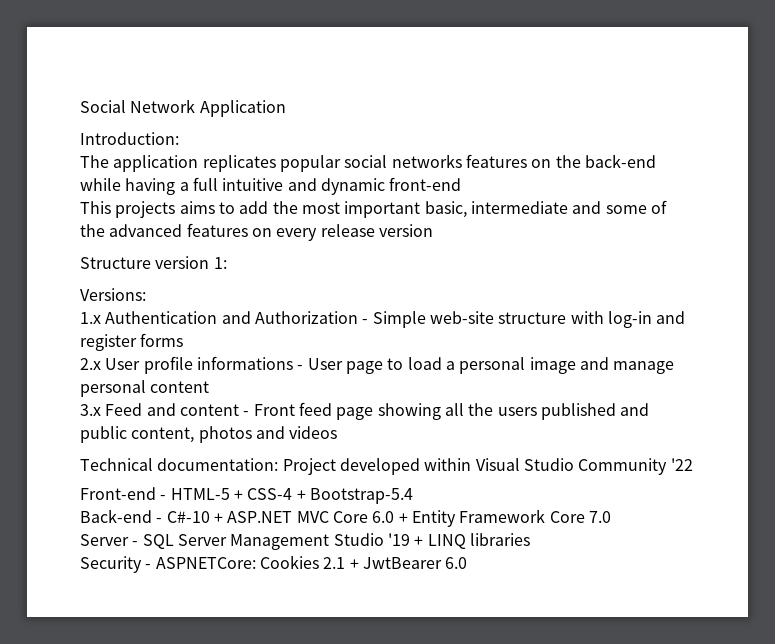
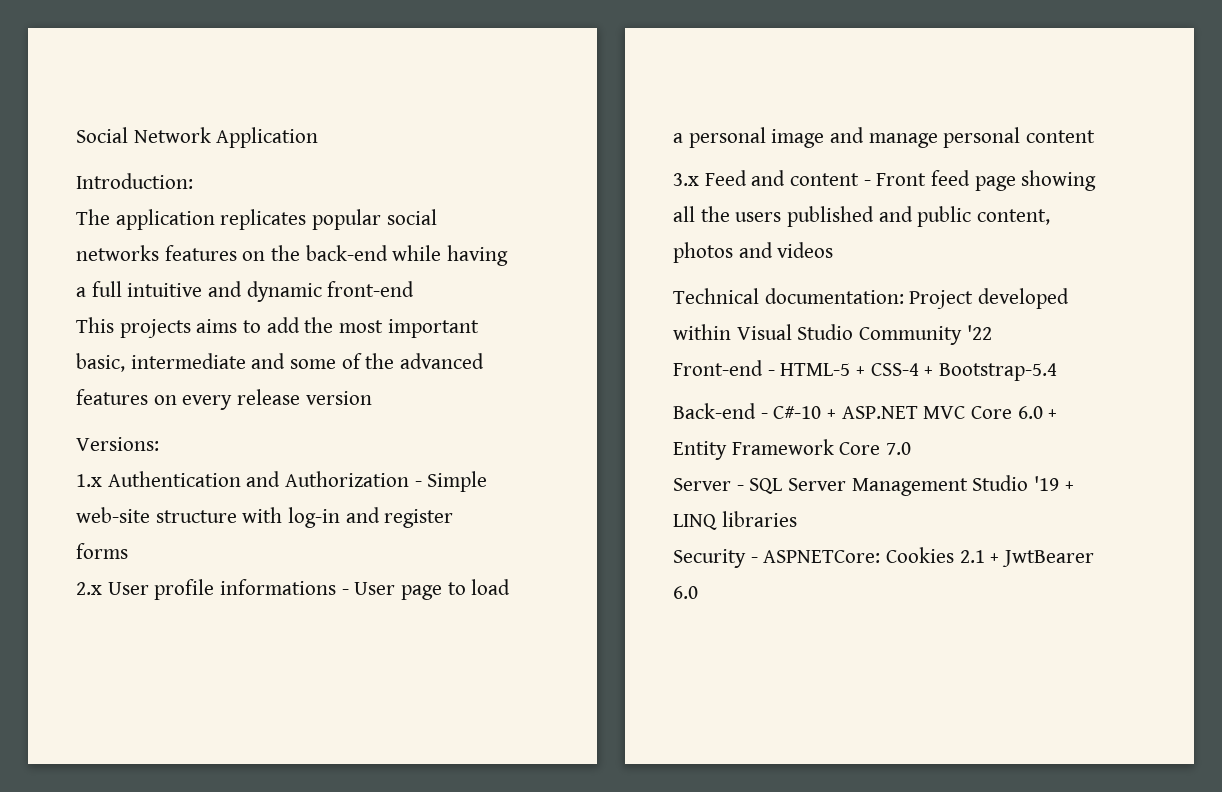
[80,256,227,269] // Structure version 1: -> (372, 398) none

